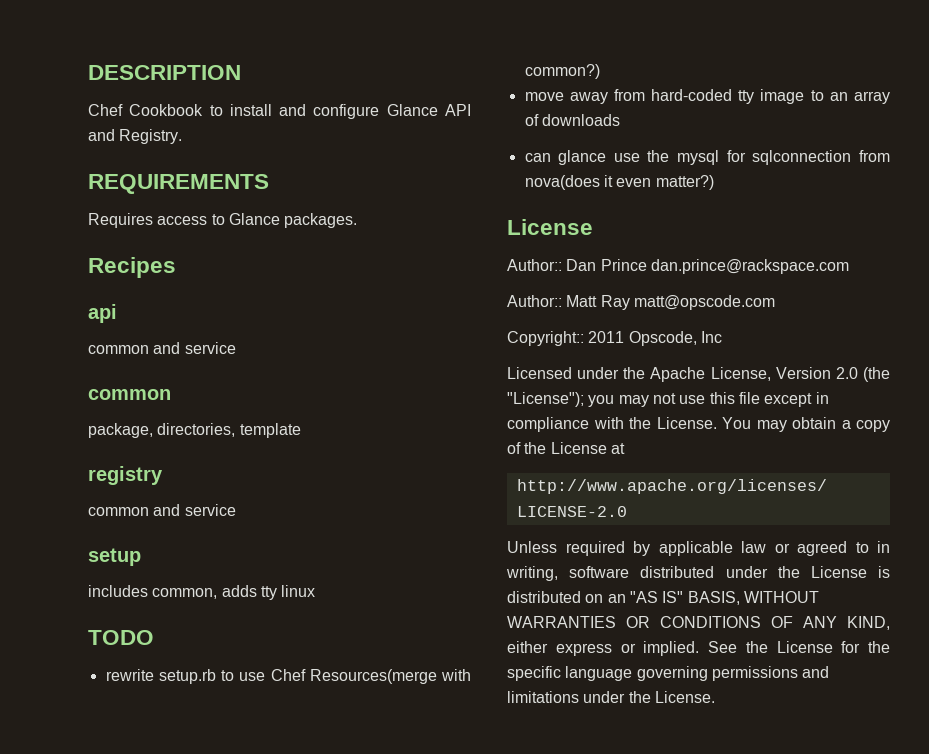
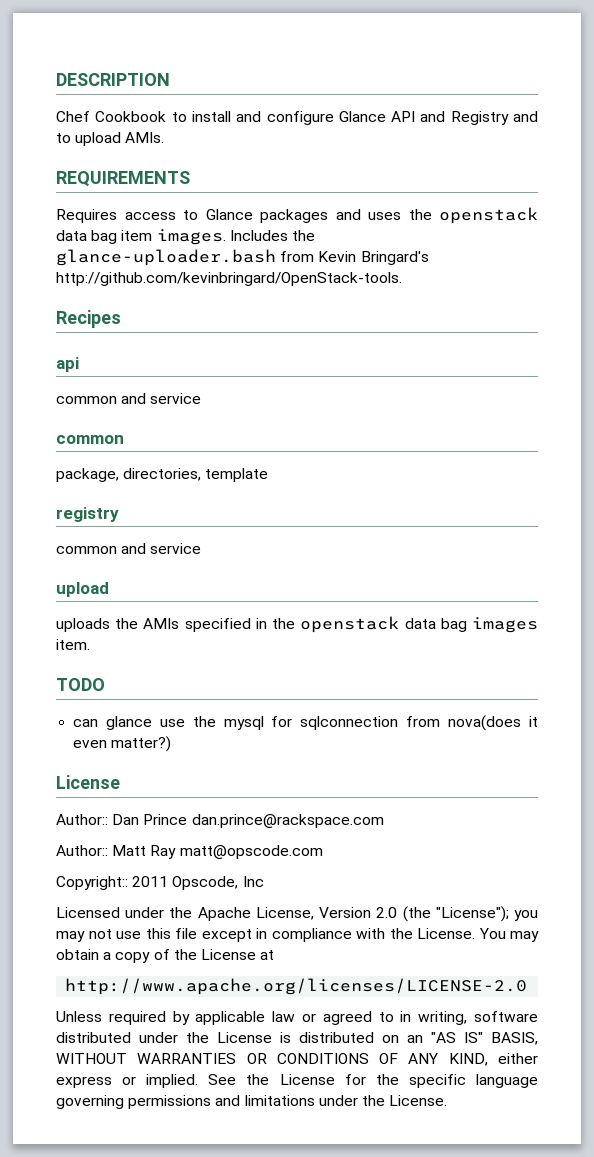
[119,129,183,144] Registry. -> [450,111,538,125] [56,132,165,146] Registry and to upload AMIs.
[284,213,358,228] packages. -> [260,207,538,224] [56,229,315,245] [56,249,429,266] [56,272,402,286] packages and uses the openstack data bag item images. Includes the glance-uploader.bash from Kevin Bringard's http://github.com/kevinbringard/OpenStack-tools.
[88,548,141,566] [88,585,316,600] [88,630,154,645] [105,669,471,684] [524,64,600,79] [524,89,890,104] [524,114,620,126] setup // includes common, adds tty linux // TODO // rewrite setup.rb to use Chef Resources(merge with common?) // move away from hard-coded tty image to an array of downloads -> [56,582,109,597] [56,616,538,633] [56,639,90,650] [56,678,105,691] upload // uploads the AMIs specified in the openstack data bag images item. // TODO

